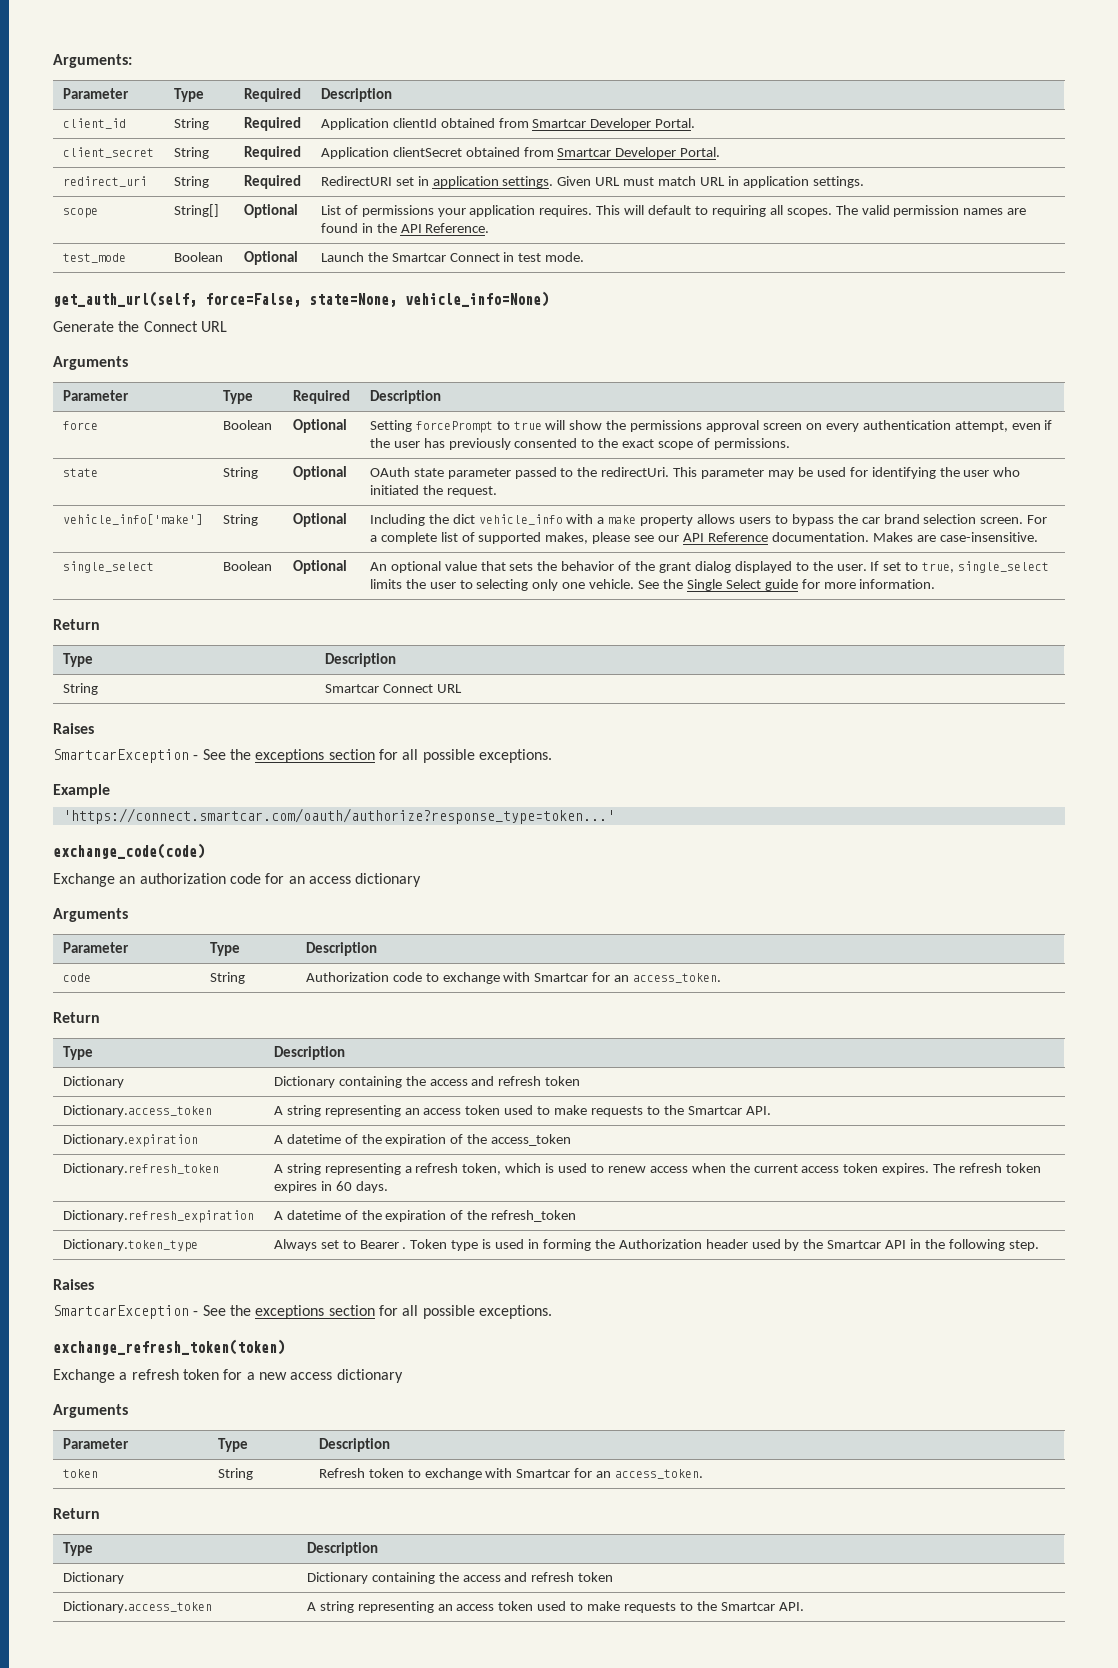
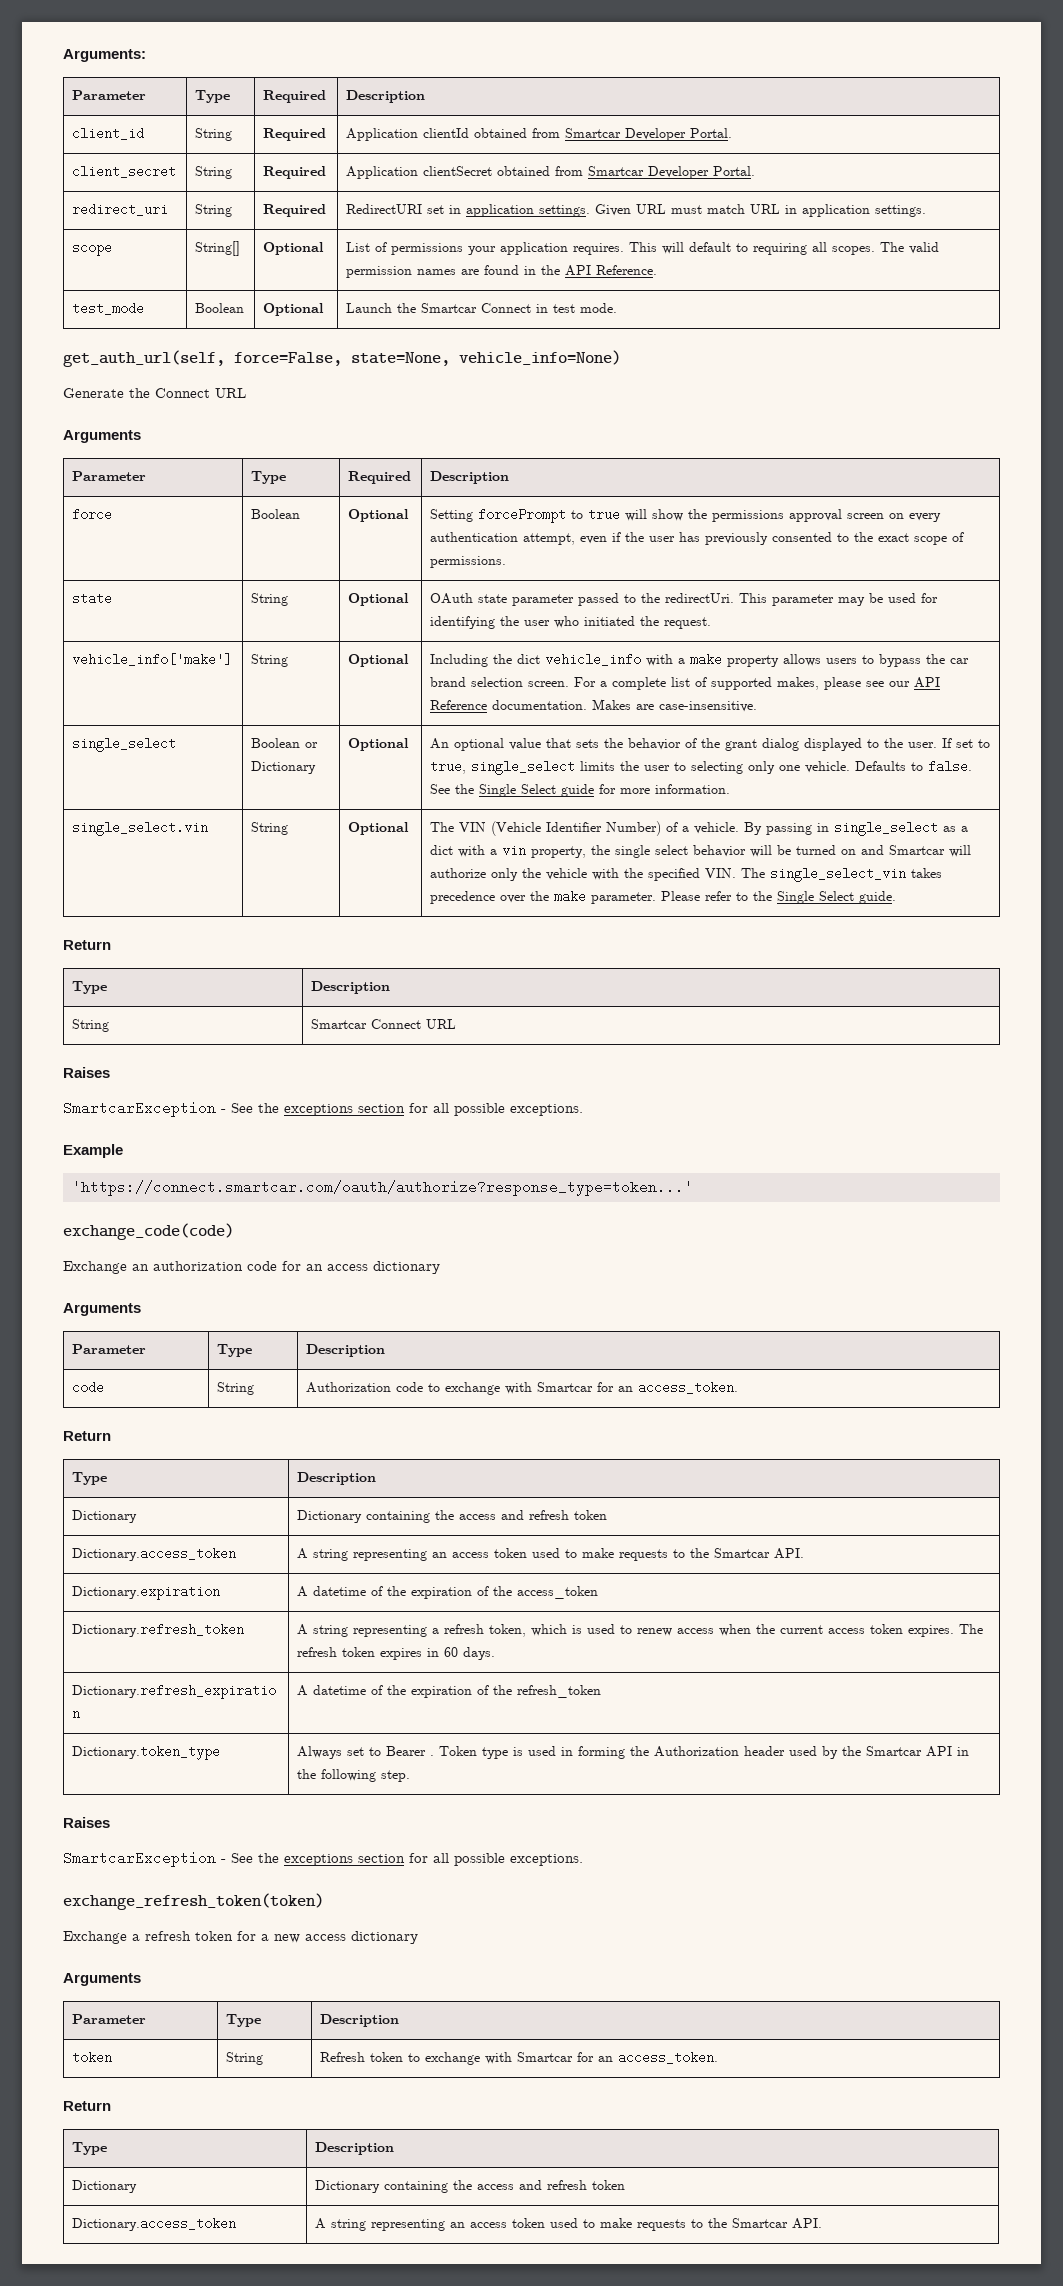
(272, 566) none -> [305,742,319,748] [251,761,317,774] or Dictionary
(635, 584) none -> [855,760,973,773] Defaults to false.
(936, 584) none -> [72,821,209,836] [251,822,289,835] [348,822,410,835] [430,821,969,836] [430,845,972,858] [430,867,943,882] [430,890,897,904] // single_select.vin | String | Optional | The VIN (Vehicle Identifier Number) of a vehicle. By passing in single_select as a dict with a vin property, the single select behavior will be turned on and Smartcar will authorize only the vehicle with the specified VIN. The single_select_vin takes precedence over the make parameter. Please refer to the Single Select guide.

